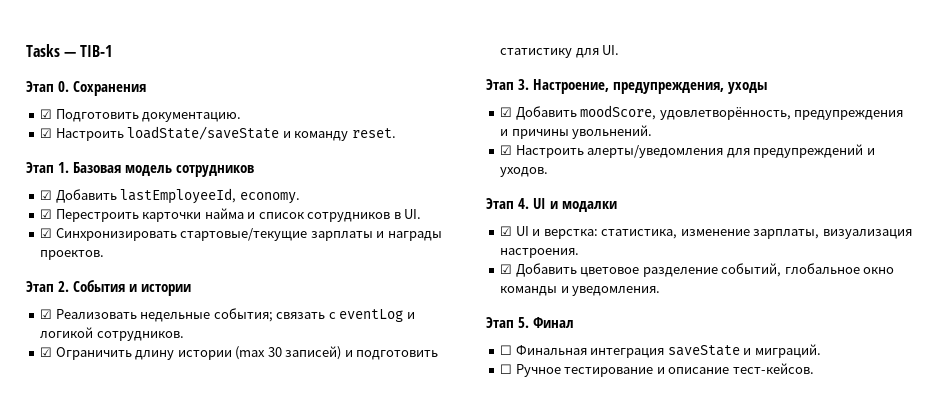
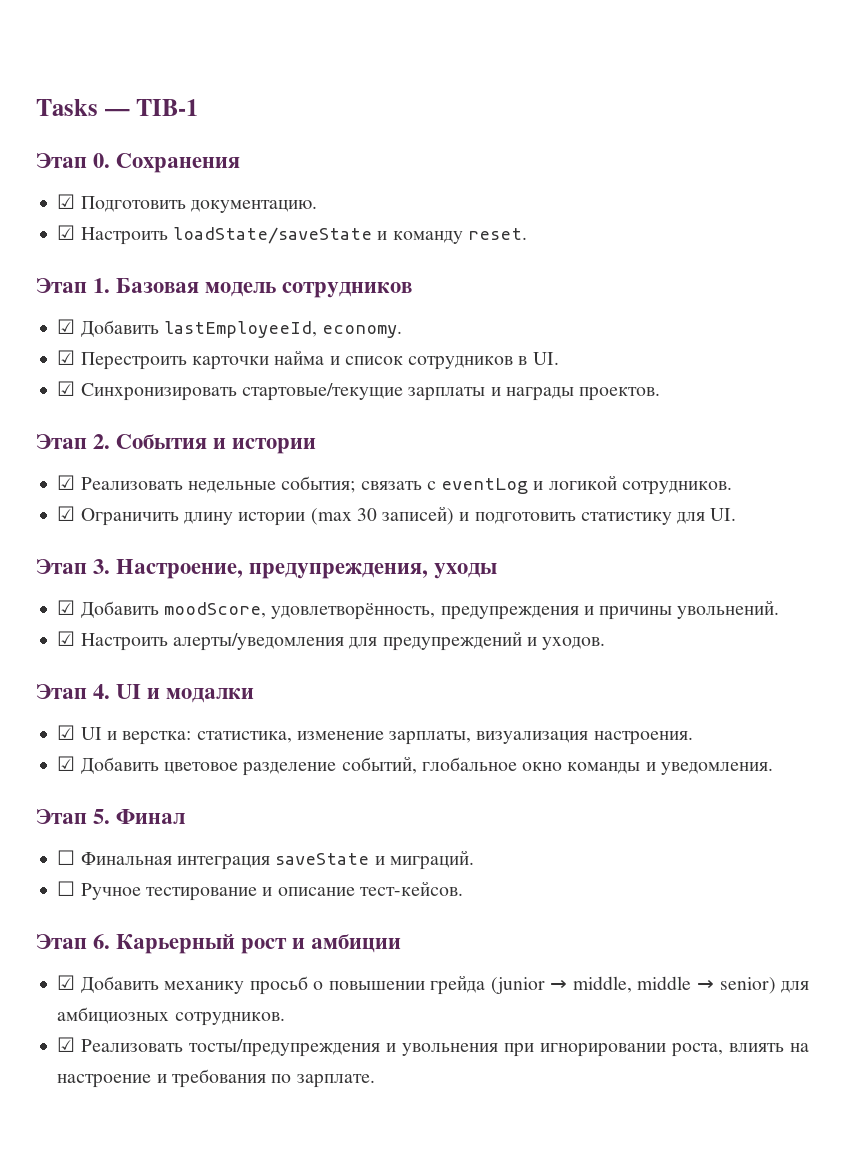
(814, 368) none -> [36,934,402,954] [57,975,809,995] [57,1007,285,1026] [57,1037,810,1057] [57,1069,375,1088] // Этап 6. Карьерный рост и амбиции // ☑ Добавить механику просьб о повышении грейда (junior → middle, middle → senior) для амбициозных сотрудников. // ☑ Реализовать тосты/предупреждения и увольнения при игнорировании роста, влиять на настроение и требования по зарплате.

